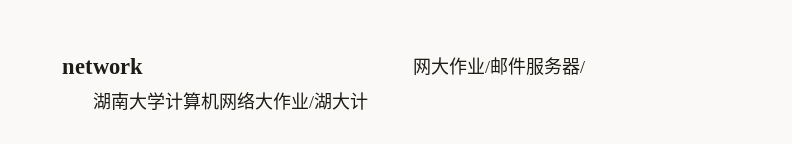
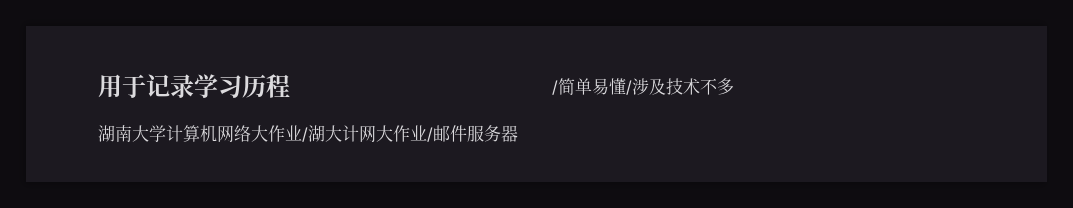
[62,58,143,74] network -> [98,74,290,98] 用于记录学习历程
(585, 67) none -> [558,78,734,95] 简单易懂/涉及技术不多

